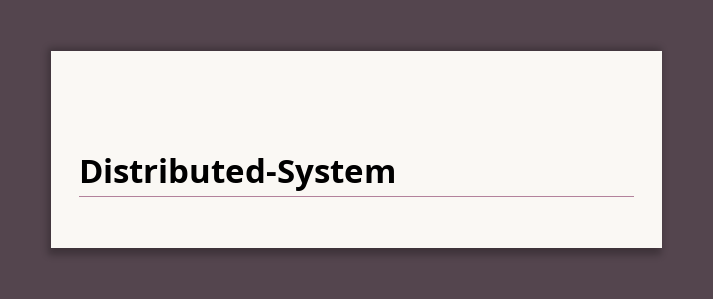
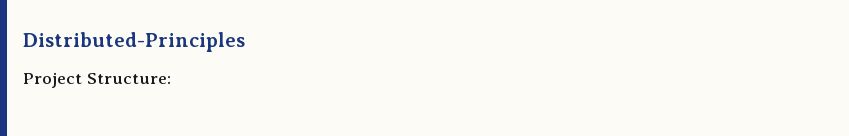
[79,158,396,191] Distributed-System -> [23,32,245,52] [23,72,171,88] Distributed-Principles // Project Structure:

